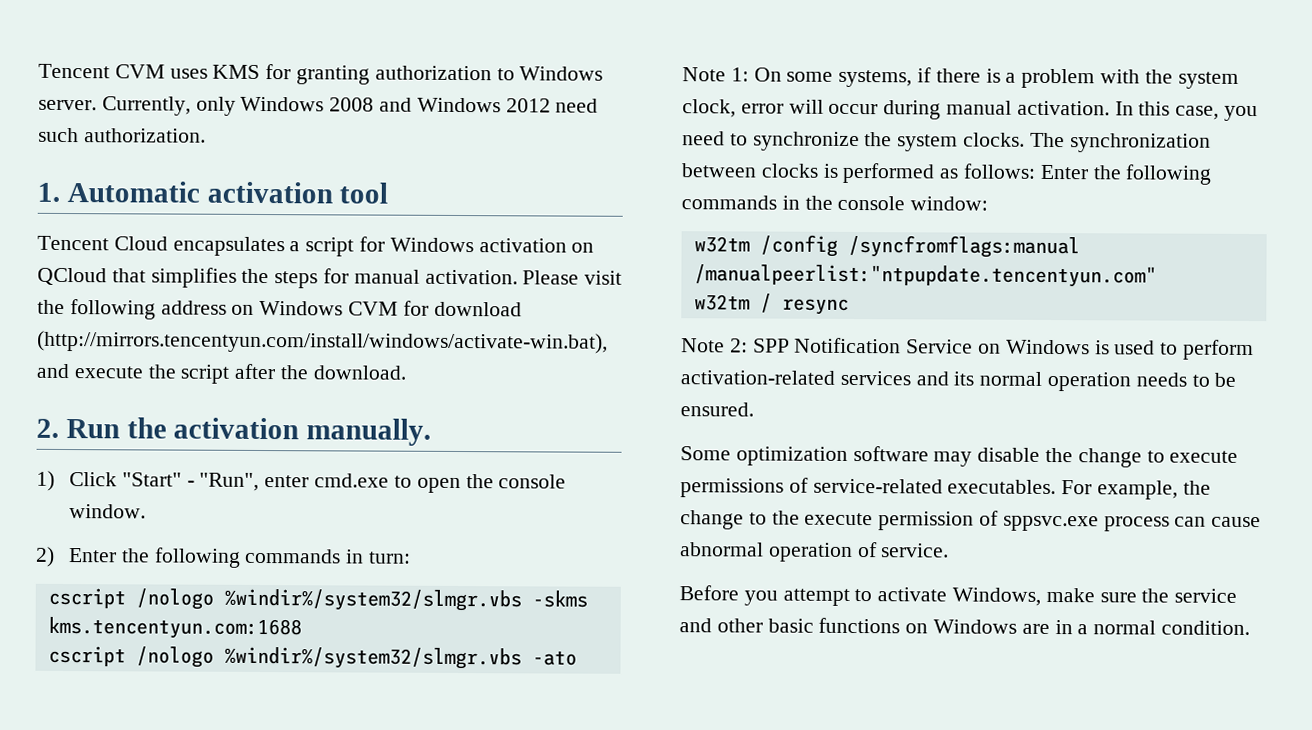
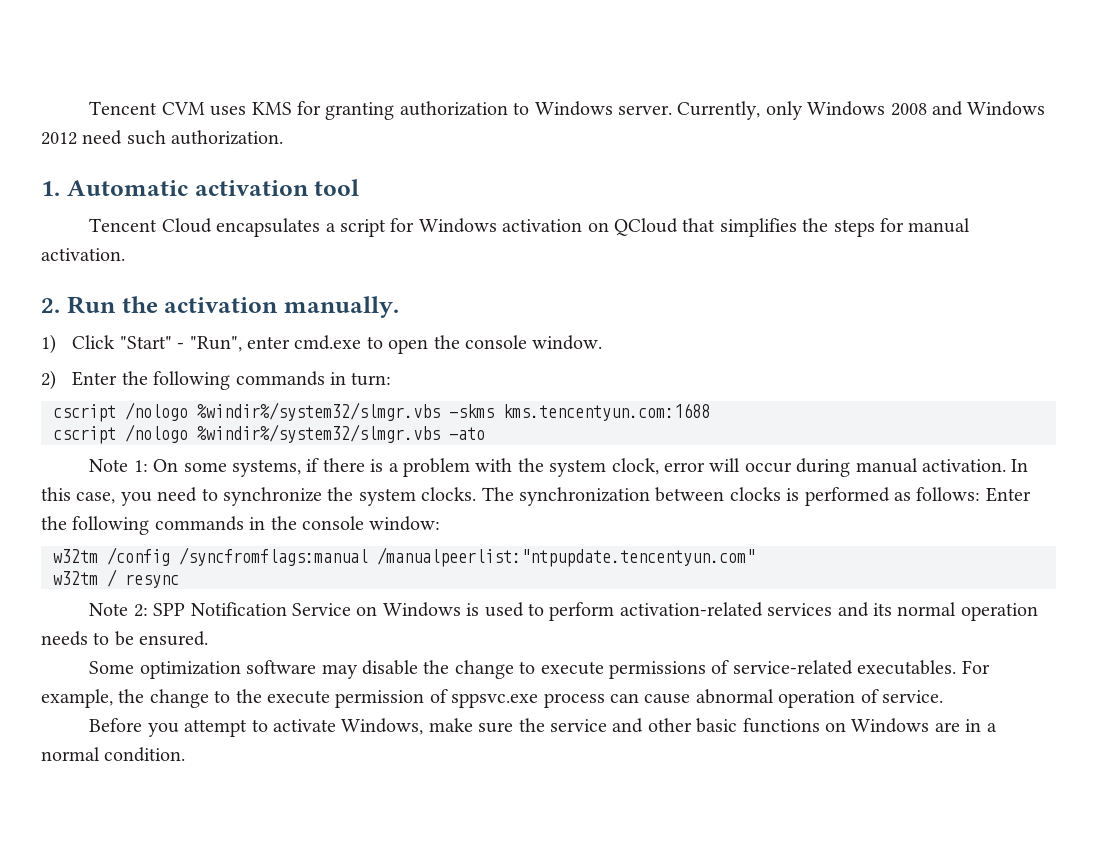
[522,270,623,285] [37,299,522,320] [37,330,608,354] [36,363,406,384] Please visit the following address on Windows CVM for download (http://mirrors.tencentyun.com/install/windows/activate-win.bat), and execute the script after the download. -> (125, 254) none

